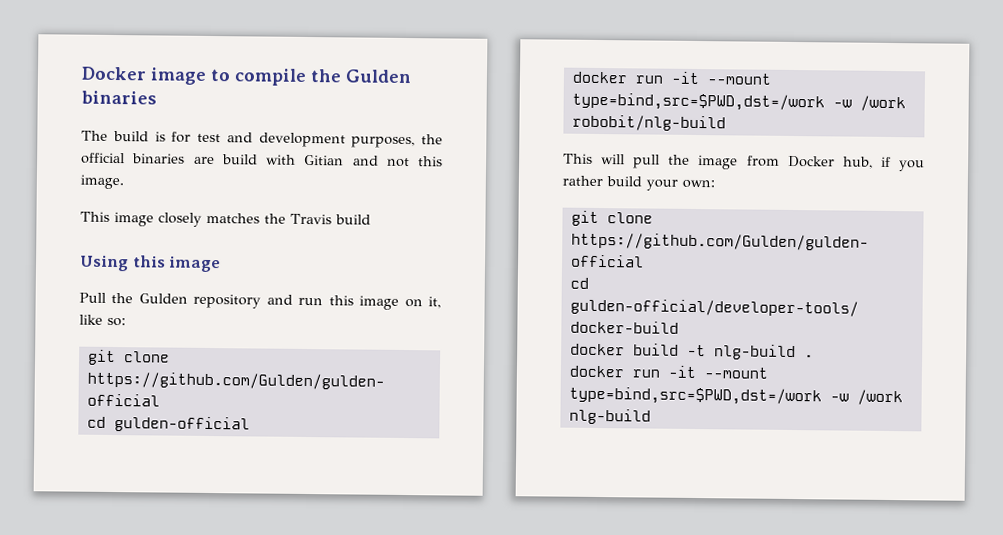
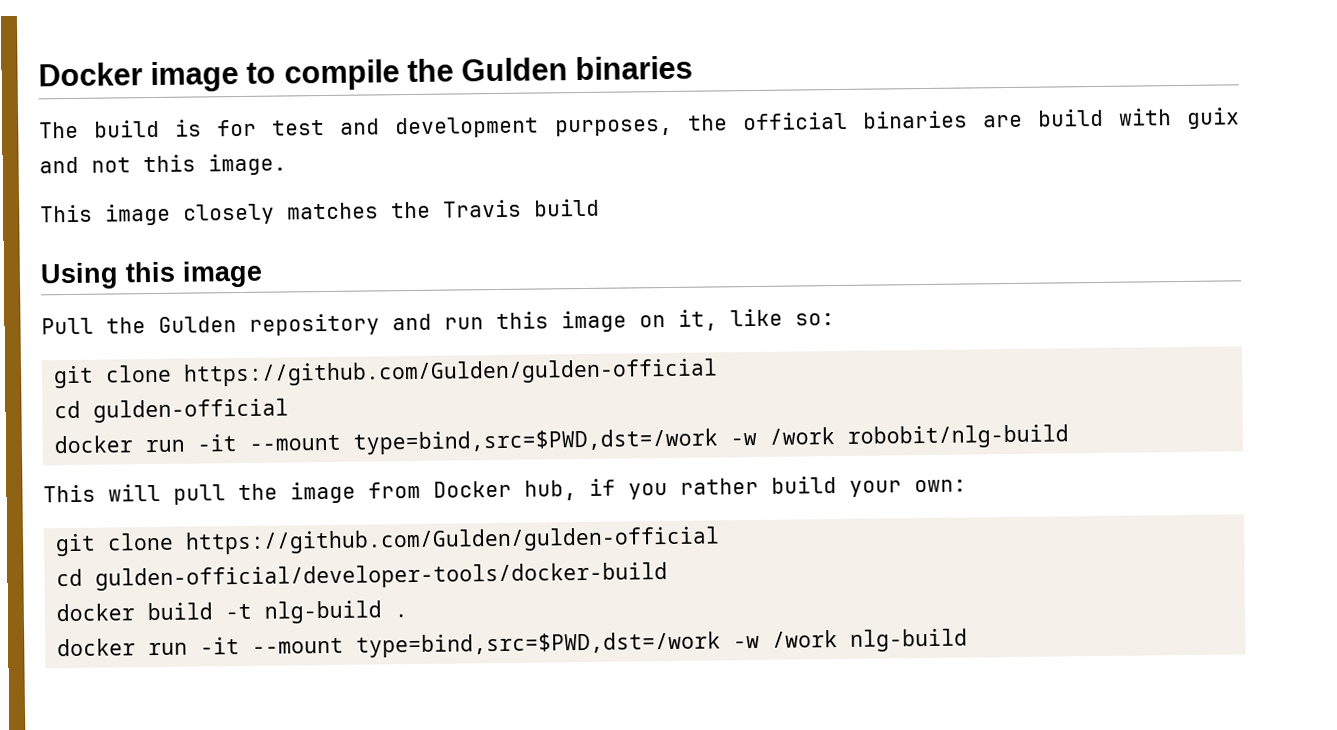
[304,154,345,166] Gitian -> [1187,107,1240,129] guix

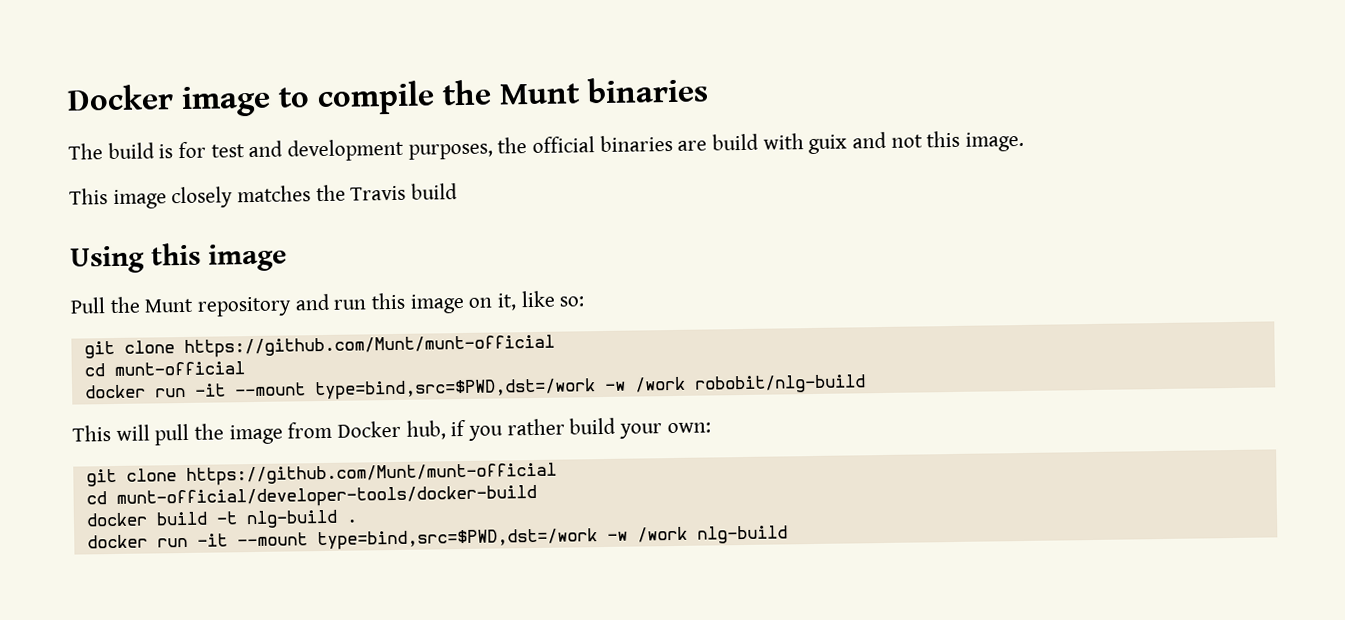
[461,57,569,82] Gulden -> [499,83,581,105] Munt
[158,316,237,333] Gulden -> [144,298,194,313] Munt
[183,358,719,387] [54,398,290,423] https://github.com/Gulden/gulden-official // cd gulden-official -> [183,334,555,359] [83,361,245,377] https://github.com/Munt/munt-official // cd munt-official
[185,526,721,555] [56,562,669,591] https://github.com/Gulden/gulden-official // cd gulden-official/developer-tools/docker-build -> [185,462,557,486] [85,484,537,509] https://github.com/Munt/munt-official // cd munt-official/developer-tools/docker-build

